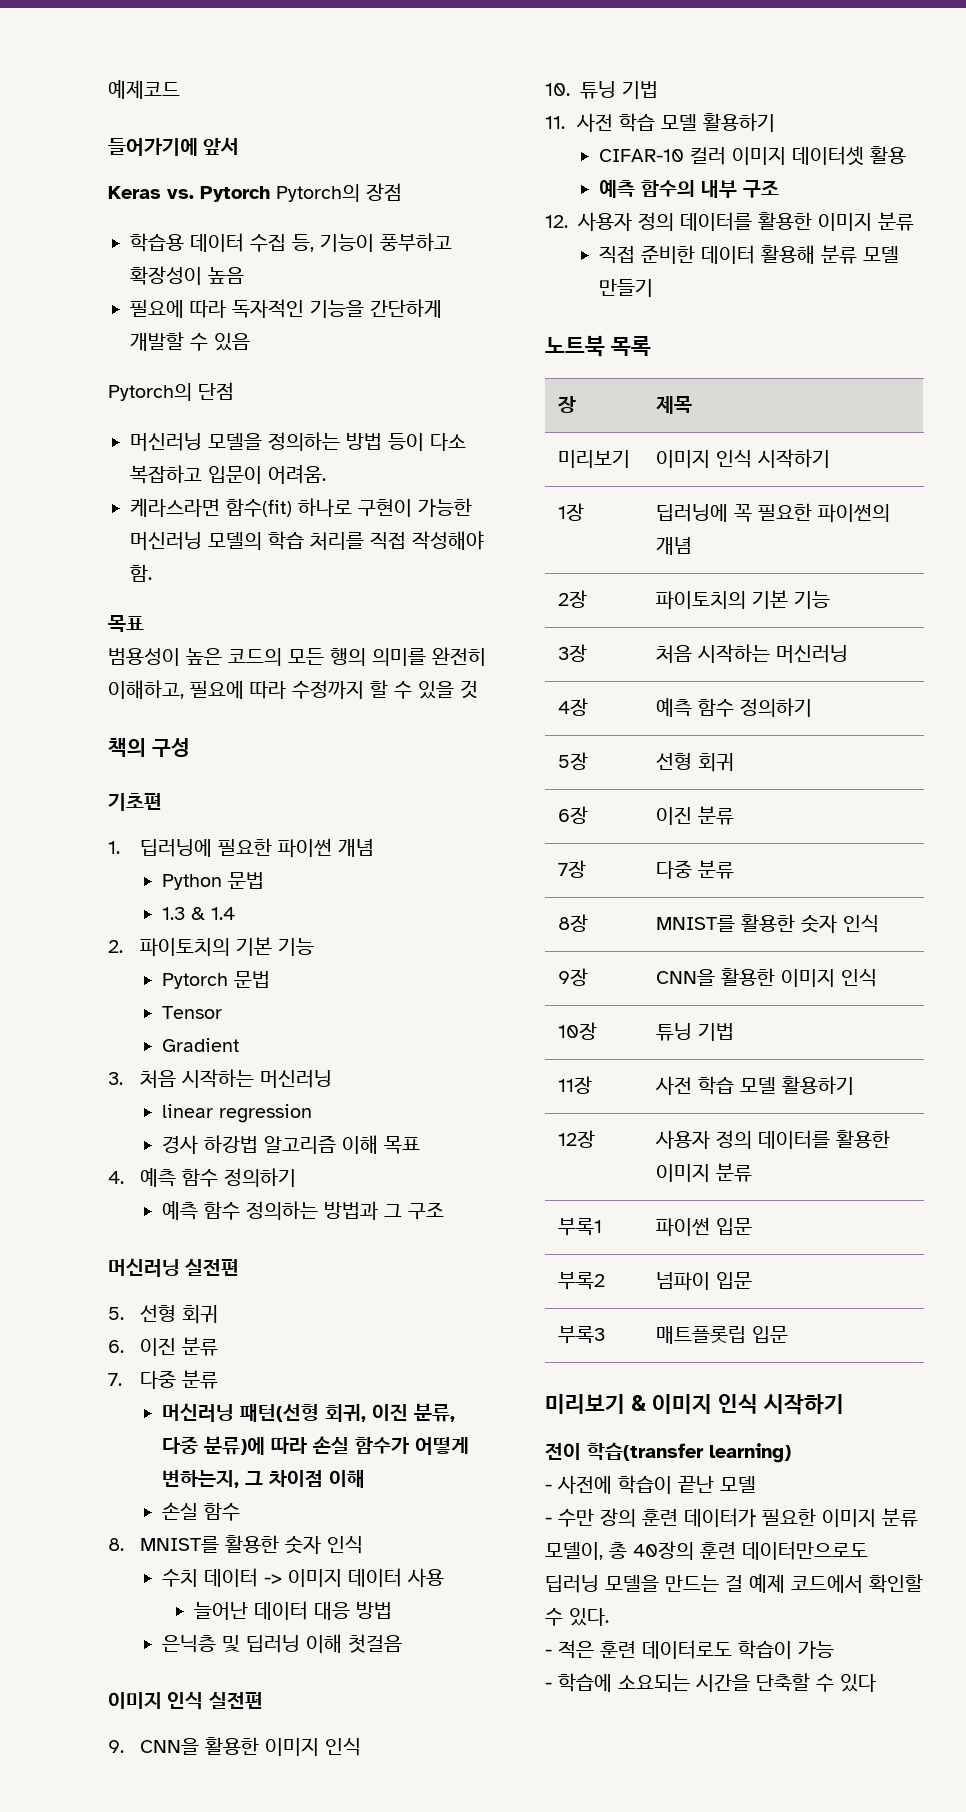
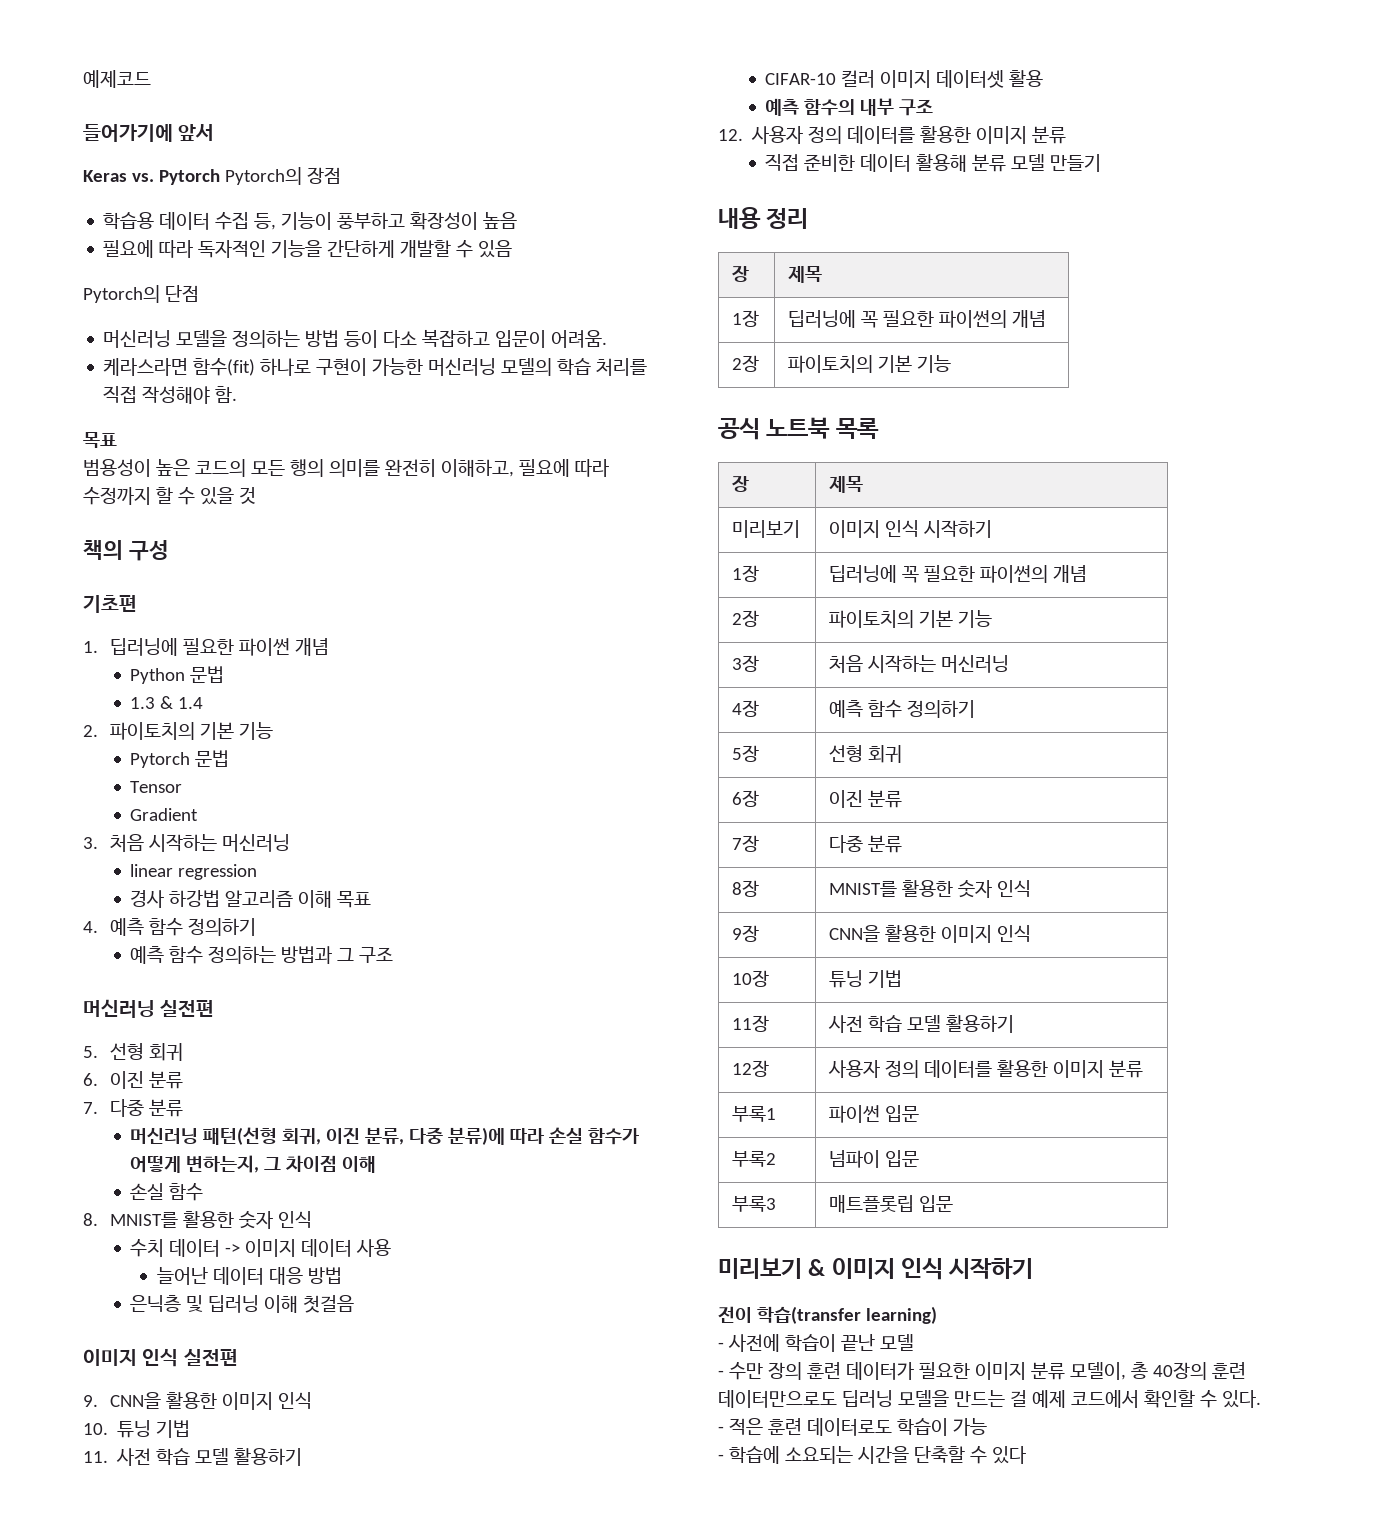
(653, 288) none -> [718,207,809,229] [732,266,750,282] [788,266,823,283] [732,310,760,327] [788,310,1047,328] [732,355,760,372] [788,355,952,373] [718,418,760,440] 내용 정리 // 장 | 제목 // 1장 | 딥러닝에 꼭 필요한 파이썬의 개념 // 2장 | 파이토치의 기본 기능 // 공식

